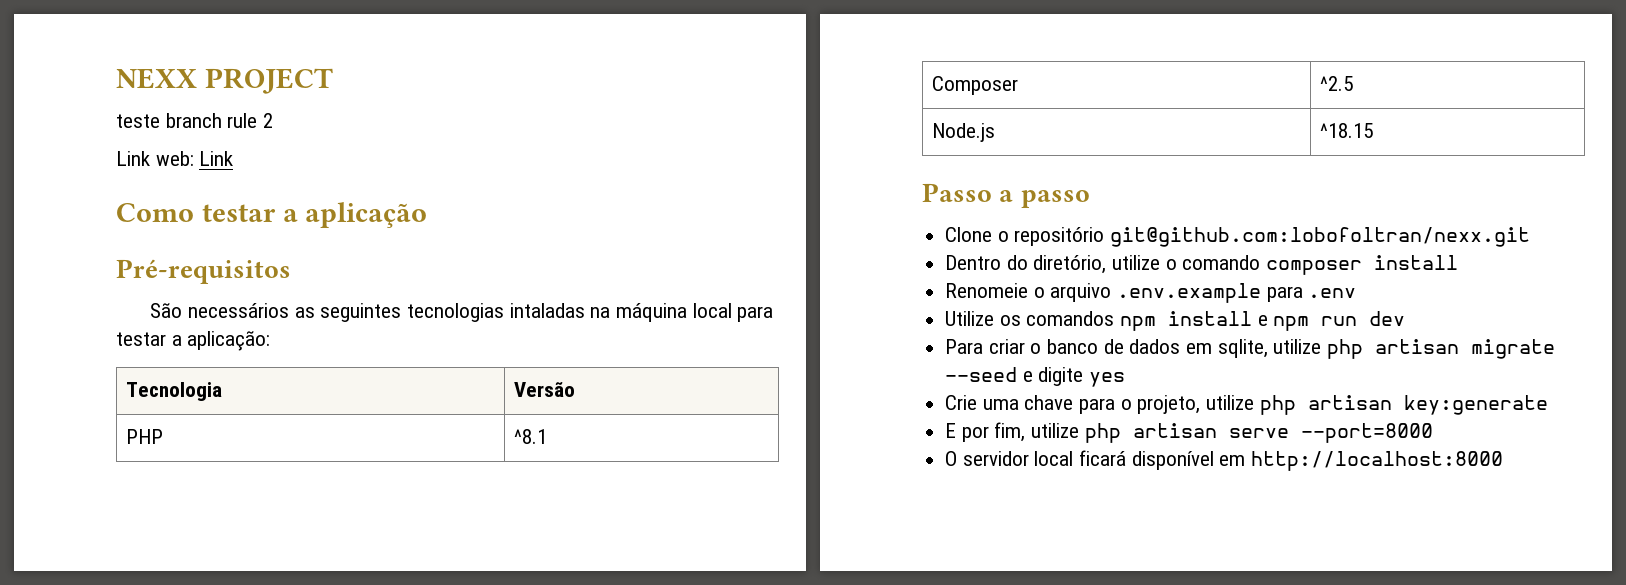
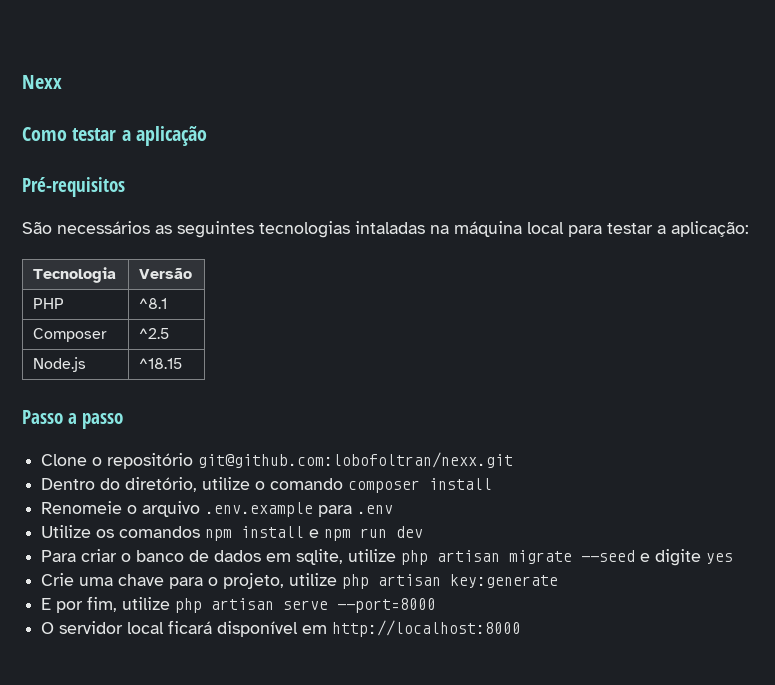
[116,68,333,94] [116,113,274,128] [116,151,234,166] NEXX PROJECT // teste branch rule 2 // Link web: Link -> [22,75,62,89] Nexx

